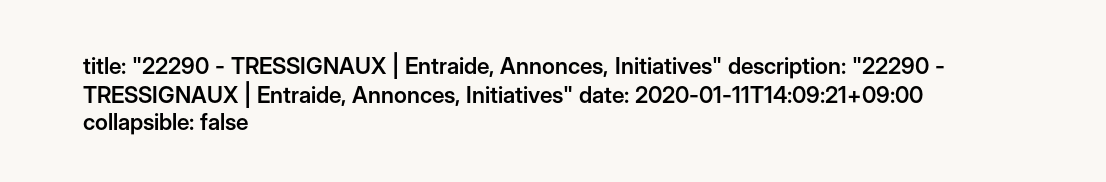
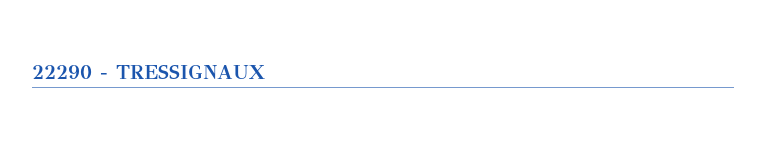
[83,52,945,79] [83,81,924,108] [83,113,249,135] title: "22290 - TRESSIGNAUX | Entraide, Annonces, Initiatives" description: "22290 - TRESSIGNAUX | Entraide, Annonces, Initiatives" date: 2020-01-11T14:09:21+09:00 collapsible: false -> [32,64,265,79] 22290 - TRESSIGNAUX

